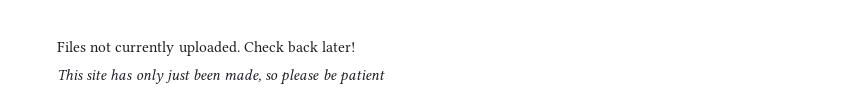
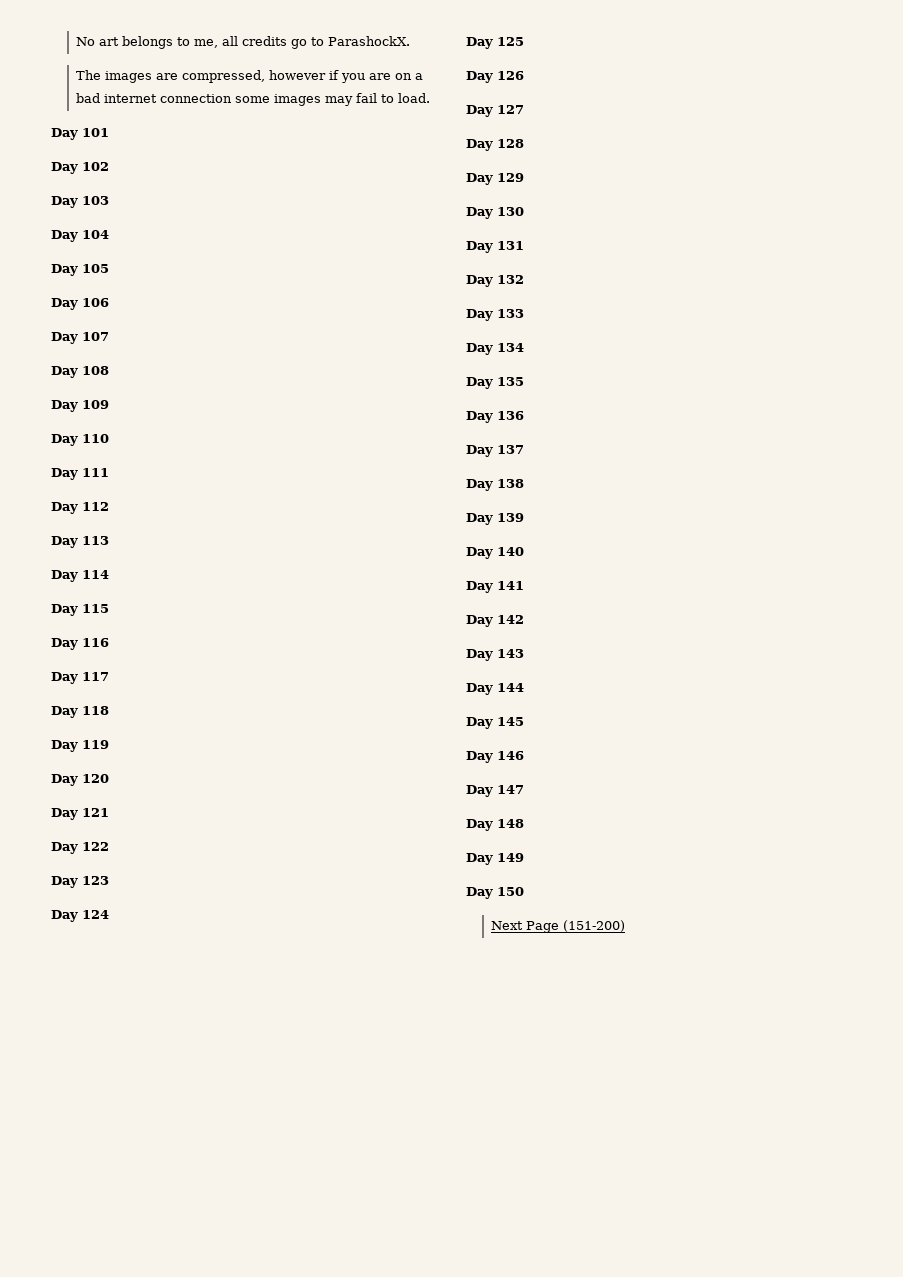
[57,41,356,56] [57,69,385,85] Files not currently uploaded. Check back later! // This site has only just been made, so please be patient -> [75,36,410,49] [75,70,423,83] [75,93,430,106] [51,128,109,140] [51,162,109,174] [51,196,109,208] [51,230,109,242] [51,264,109,276] [51,298,109,310] [51,332,109,344] [51,366,109,378] [51,400,109,412] [51,434,109,446] [51,468,109,480] [51,502,109,514] [51,536,109,548] [51,570,109,582] [51,604,109,616] [51,638,109,650] [51,672,109,684] [51,706,109,718] [51,740,109,752] [51,774,109,786] [51,808,109,820] [51,842,109,854] [51,876,109,888] [51,910,109,922] [466,37,524,49] [466,71,524,83] [466,105,524,117] [466,139,524,151] [466,173,524,185] [466,207,524,219] [466,241,524,253] [466,275,524,287] [466,309,524,321] [466,343,524,355] [466,377,524,389] [466,411,524,423] [466,445,524,457] [466,479,524,491] [466,513,524,525] [466,547,524,559] [466,581,524,593] [466,615,524,627] [466,649,524,661] [466,683,524,695] [466,717,524,729] [466,751,524,763] [466,785,524,797] [466,819,524,831] [466,853,524,865] [466,887,524,899] [490,920,625,933] No art belongs to me, all credits go to ParashockX. // The images are compressed, however if you are on a bad internet connection some images may fail to load. // Day 101 // Day 102 // Day 103 // Day 104 // Day 105 // Day 106 // Day 107 // Day 108 // Day 109 // Day 110 // Day 111 // Day 112 // Day 113 // Day 114 // Day 115 // Day 116 // Day 117 // Day 118 // Day 119 // Day 120 // Day 121 // Day 122 // Day 123 // Day 124 // Day 125 // Day 126 // Day 127 // Day 128 // Day 129 // Day 130 // Day 131 // Day 132 // Day 133 // Day 134 // Day 135 // Day 136 // Day 137 // Day 138 // Day 139 // Day 140 // Day 141 // Day 142 // Day 143 // Day 144 // Day 145 // Day 146 // Day 147 // Day 148 // Day 149 // Day 150 // Next Page (151-200)

